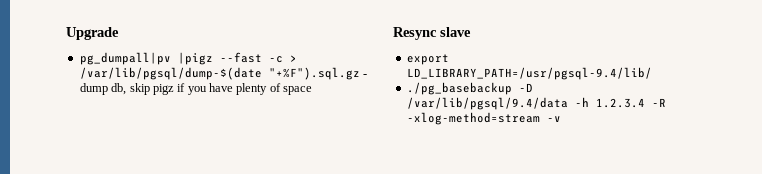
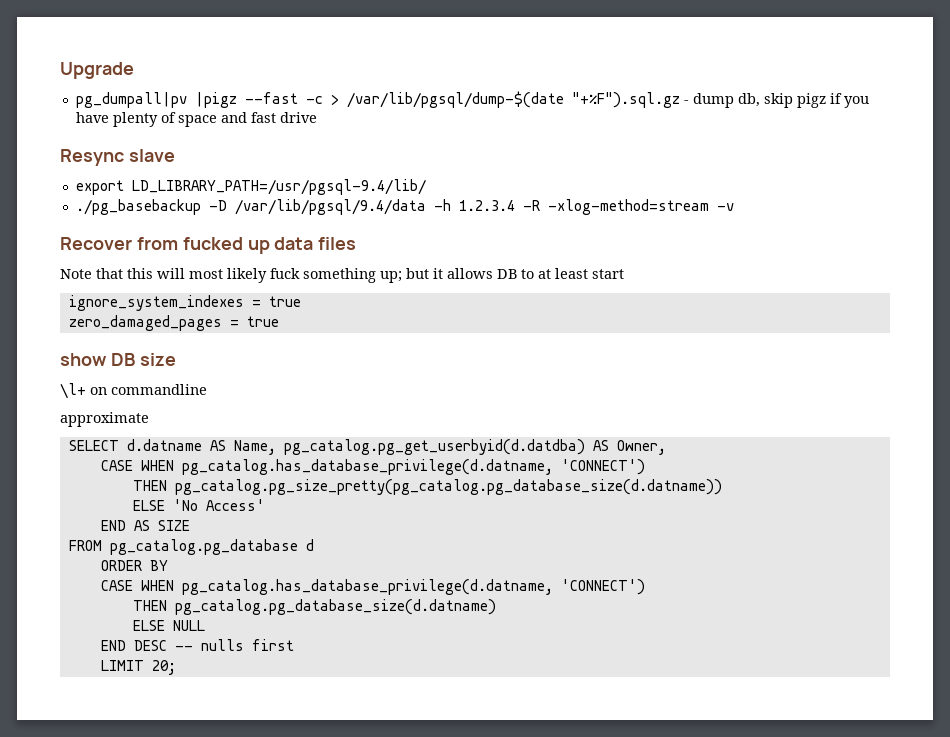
(313, 90) none -> [220,112,317,123] and fast drive
(561, 119) none -> [60,237,357,254] [60,268,624,283] [68,295,301,311] [68,315,279,331] [60,353,176,366] [60,383,207,399] [60,412,149,427] [68,439,666,455] [100,459,645,475] [132,479,722,495] [132,499,265,511] [100,520,190,531] [68,539,314,555] [100,560,168,571] [100,579,645,595] [132,599,496,615] [132,620,205,631] [100,639,294,651] [100,660,176,675] // Recover from fucked up data files // Note that this will most likely fuck something up; but it allows DB to at least start // ignore_system_indexes = true // zero_damaged_pages = true // show DB size // \l+ on commandline // approximate // SELECT d.datname AS Name, pg_catalog.pg_get_userbyid(d.datdba) AS Owner, // CASE WHEN pg_catalog.has_database_privilege(d.datname, 'CONNECT') // THEN pg_catalog.pg_size_pretty(pg_catalog.pg_database_size(d.datname)) // ELSE 'No Access' // END AS SIZE // FROM pg_catalog.pg_database d // ORDER BY // CASE WHEN pg_catalog.has_database_privilege(d.datname, 'CONNECT') // THEN pg_catalog.pg_database_size(d.datname) // ELSE NULL // END DESC -- nulls first // LIMIT 20;

